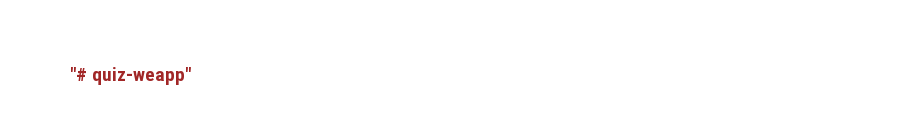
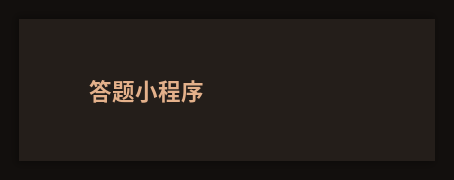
[70,67,192,85] "# quiz-weapp" -> [89,79,204,103] 答题小程序

